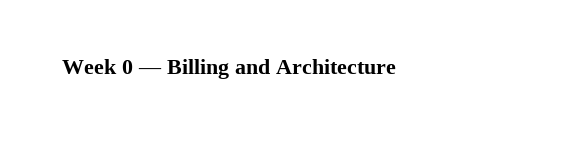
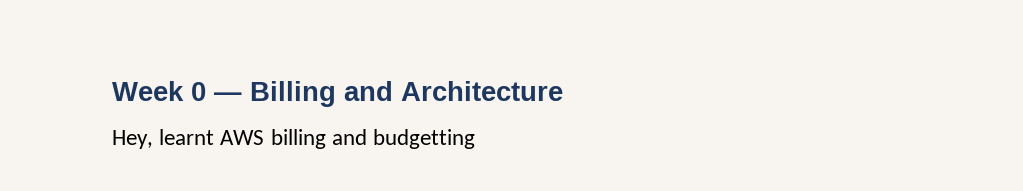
(396, 66) none -> [112,129,476,149] // Hey, learnt AWS billing and budgetting

